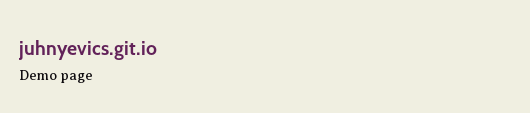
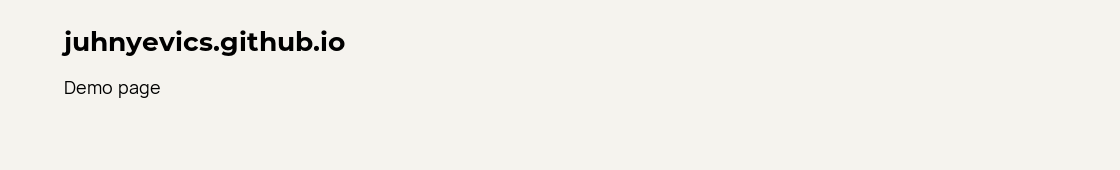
[18,40,157,60] juhnyevics.git.io -> [61,30,345,56] juhnyevics.github.io

